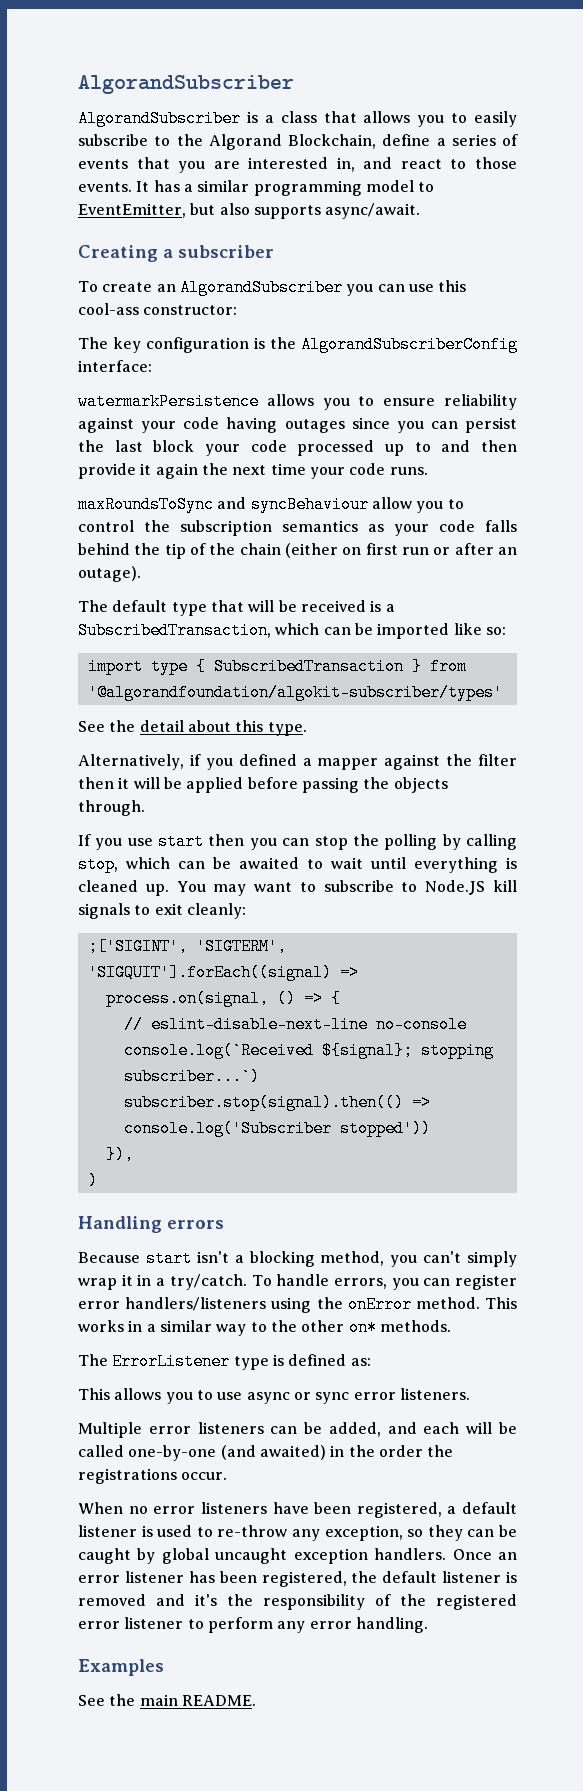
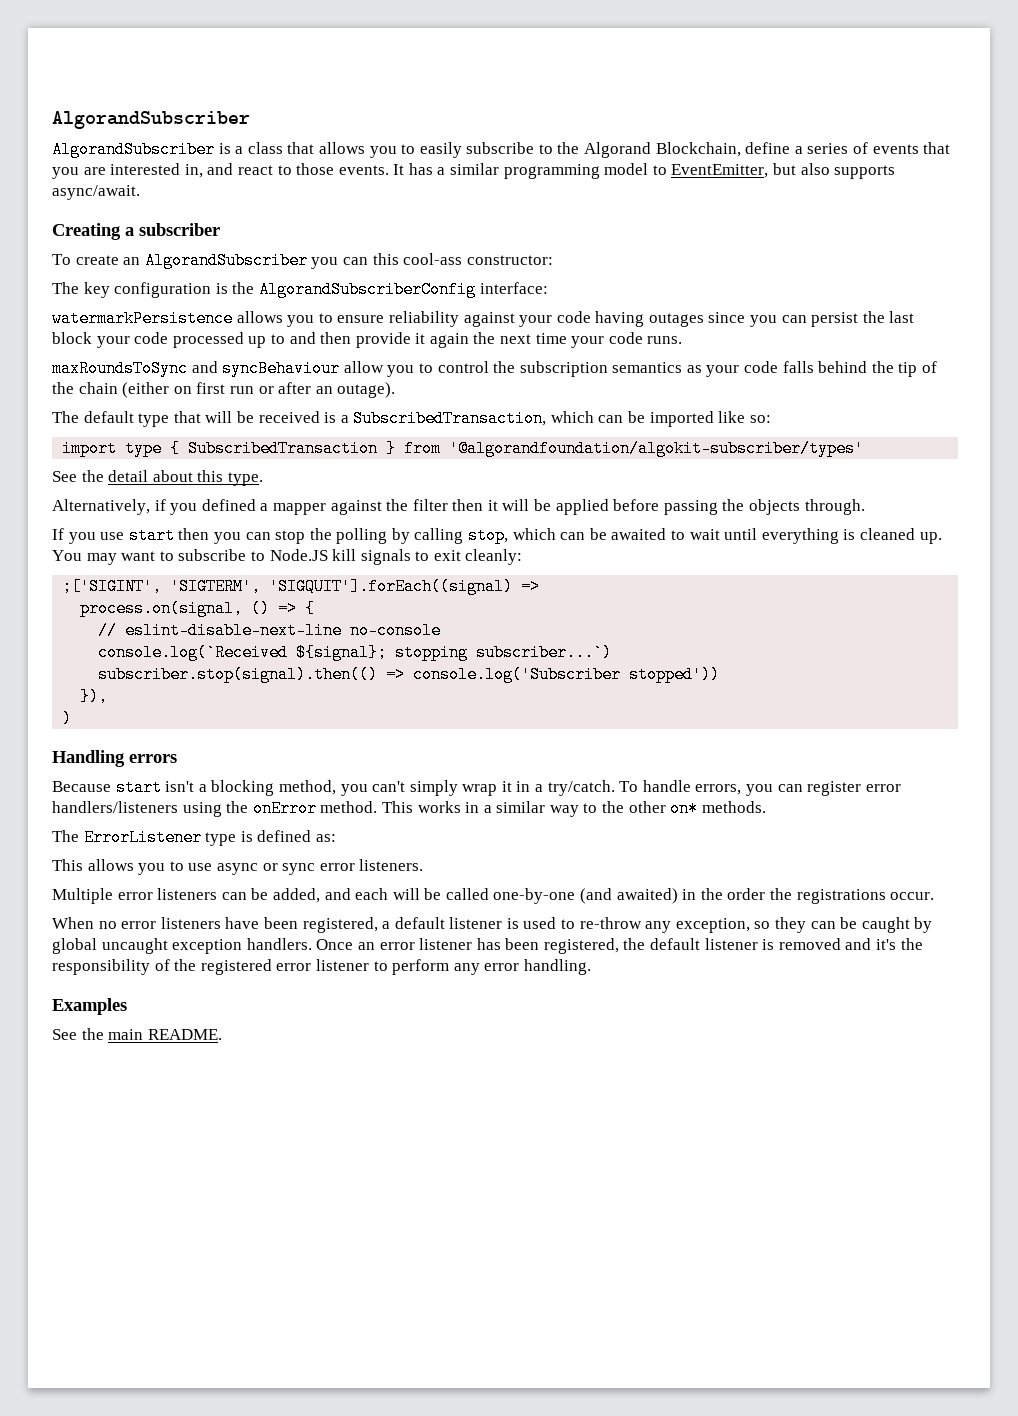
[408,284,434,292] use -> (368, 261) none

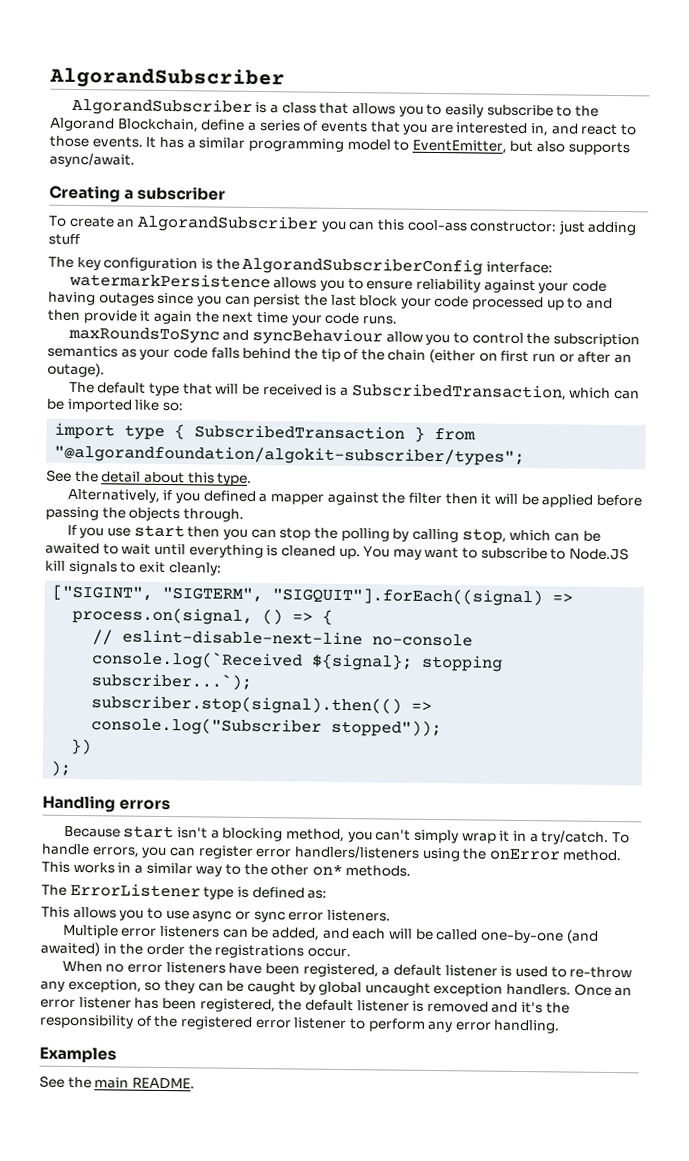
(553, 260) none -> [557,220,638,236] [48,233,80,246] just adding stuff
[449,440,865,457] '@algorandfoundation/algokit-subscriber/types' -> [54,444,526,467] "@algorandfoundation/algokit-subscriber/types";
[62,578,514,595] ;['SIGINT', 'SIGTERM', 'SIGQUIT'].forEach((signal) -> [52,584,544,607] ["SIGINT", "SIGTERM", "SIGQUIT"].forEach((signal)
[476,644,613,661] subscriber...`) -> [91,673,253,690] subscriber...`);
[413,666,721,683] [80,688,109,705] [62,710,73,727] console.log('Subscriber stopped')) // }), // ) -> [91,717,443,738] [71,738,93,755] [50,760,72,776] console.log("Subscriber stopped")); // }) // );

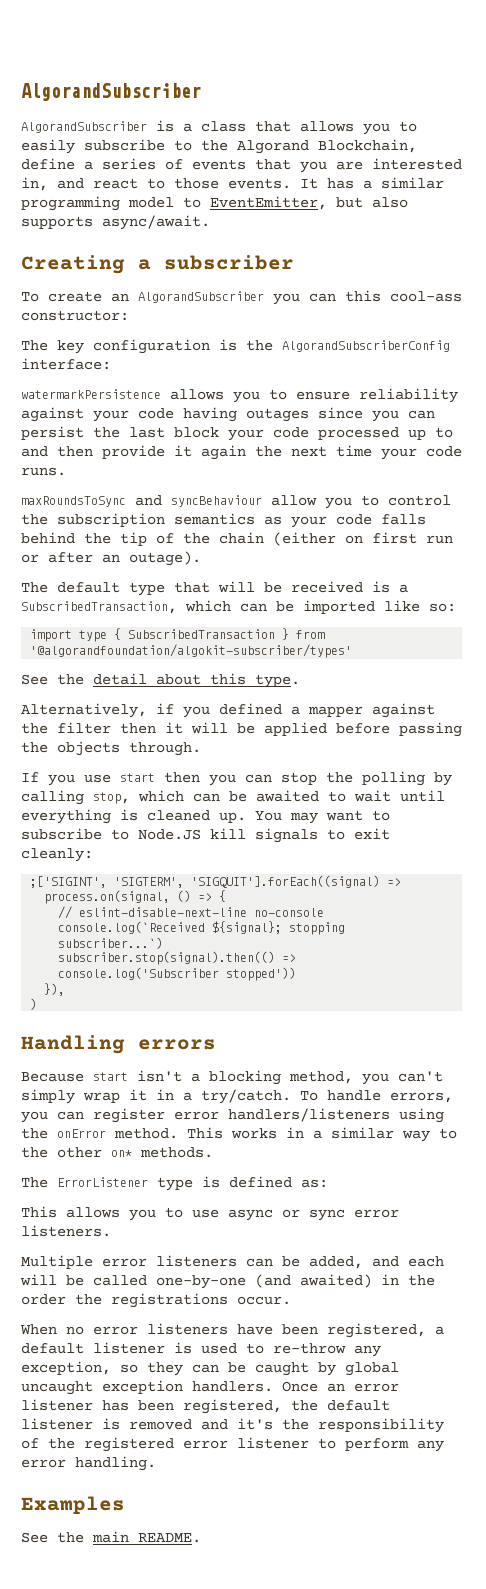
[557,220,638,236] [48,233,80,246] just adding stuff -> (129, 315) none
[54,444,526,467] "@algorandfoundation/algokit-subscriber/types"; -> [30,644,353,658] '@algorandfoundation/algokit-subscriber/types'
[52,584,544,607] ["SIGINT", "SIGTERM", "SIGQUIT"].forEach((signal) -> [30,875,381,888] ;['SIGINT', 'SIGTERM', 'SIGQUIT'].forEach((signal)
[91,673,253,690] subscriber...`); -> [58,937,164,949] subscriber...`)
[91,717,443,738] [71,738,93,755] [50,760,72,776] console.log("Subscriber stopped")); // }) // ); -> [58,967,297,981] [44,983,66,996] [30,998,38,1010] console.log('Subscriber stopped')) // }), // )

